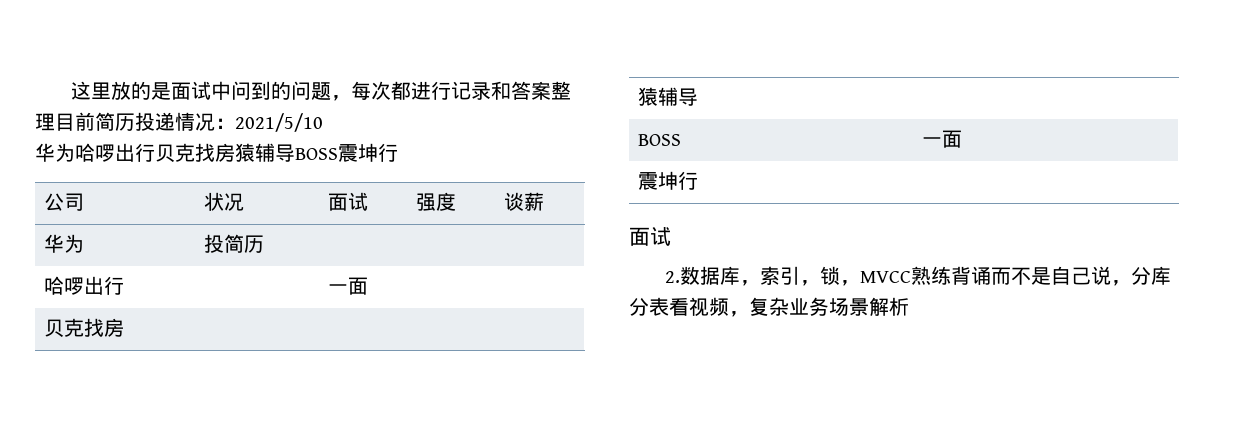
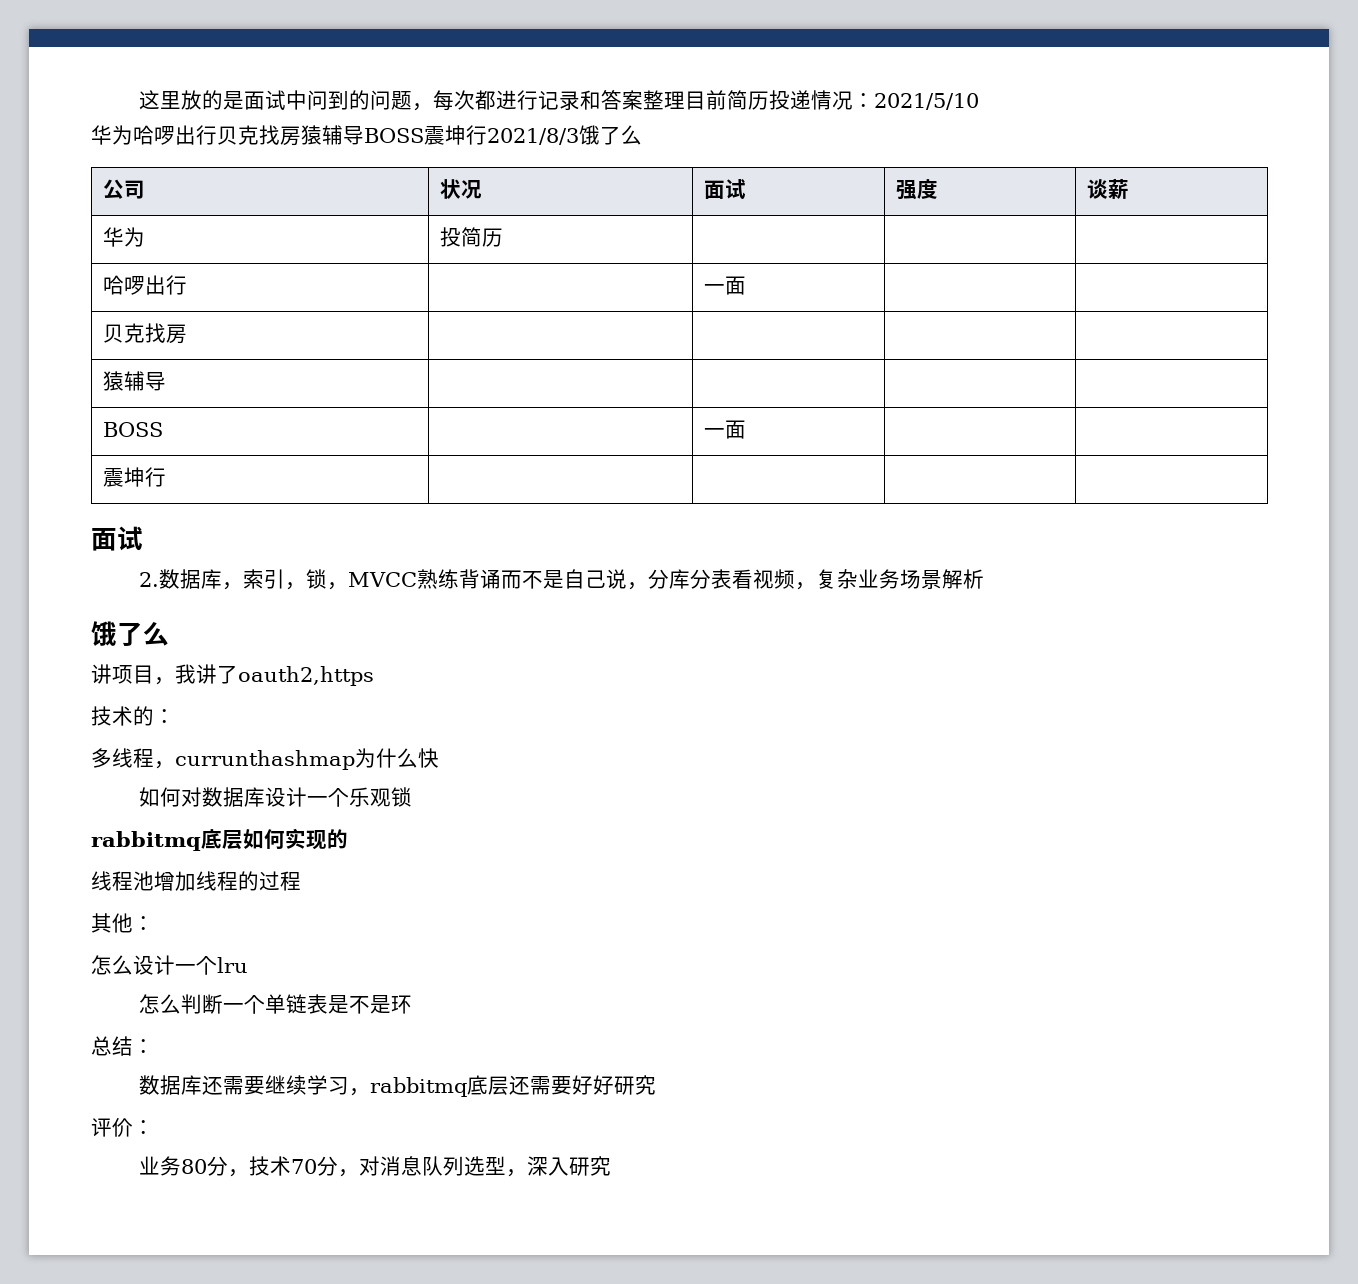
(398, 152) none -> [487,125,642,145] 2021/8/3饿了么
(909, 306) none -> [91,621,169,646] [91,664,374,686] [91,706,175,726] [91,748,439,770] [138,787,412,807] [91,828,348,851] [91,871,301,891] [91,913,154,933] [91,955,248,975] [138,994,412,1014] [91,1036,154,1056] [138,1075,656,1097] [91,1118,154,1137] [138,1156,611,1177] // 饿了么 // 讲项目，我讲了oauth2,https // 技术的： // 多线程，currunthashmap为什么快 // 如何对数据库设计一个乐观锁 // rabbitmq底层如何实现的 // 线程池增加线程的过程 // 其他： // 怎么设计一个lru // 怎么判断一个单链表是不是环 // 总结： // 数据库还需要继续学习，rabbitmq底层还需要好好研究 // 评价： // 业务80分，技术70分，对消息队列选型，深入研究

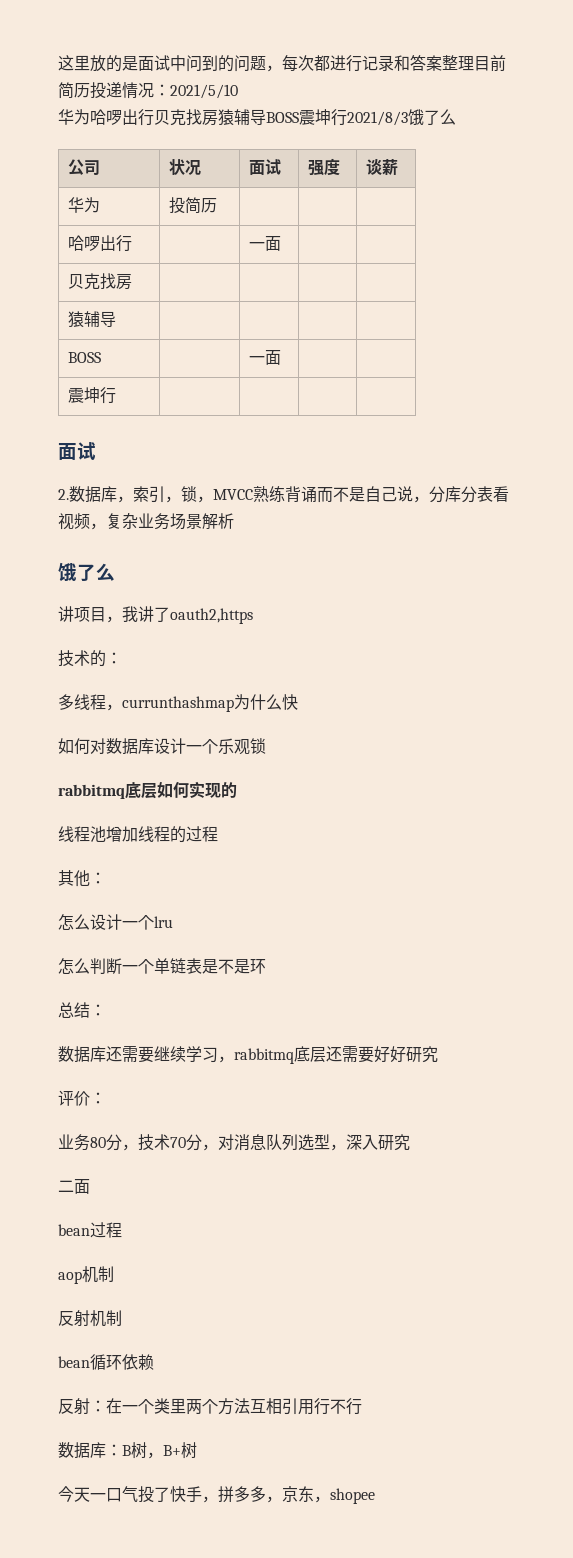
(611, 1166) none -> [58,1179,90,1194] [58,1222,122,1238] [58,1266,114,1284] [58,1310,122,1327] [58,1354,154,1370] [58,1398,362,1415] [58,1442,197,1459] [58,1486,375,1504] // 二面 // bean过程 // aop机制 // 反射机制 // bean循环依赖 // 反射：在一个类里两个方法互相引用行不行 // 数据库：B树，B+树 // 今天一口气投了快手，拼多多，京东，shopee

